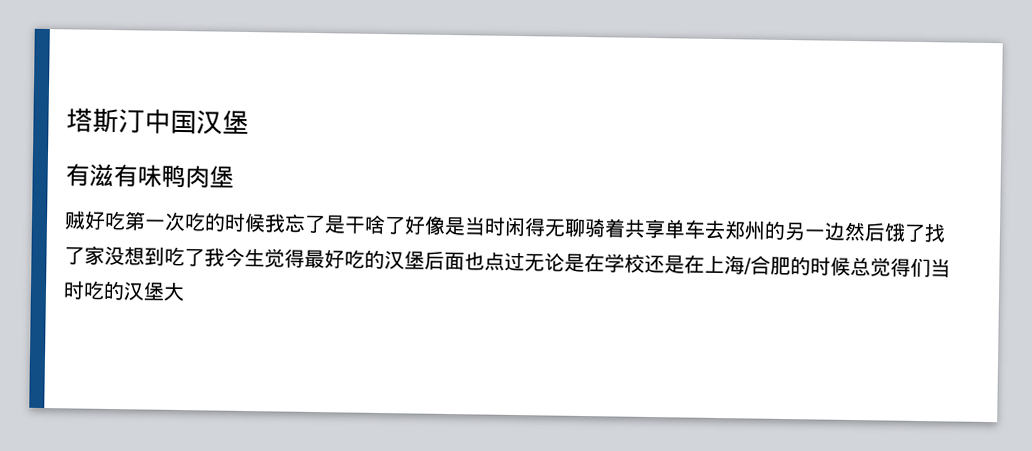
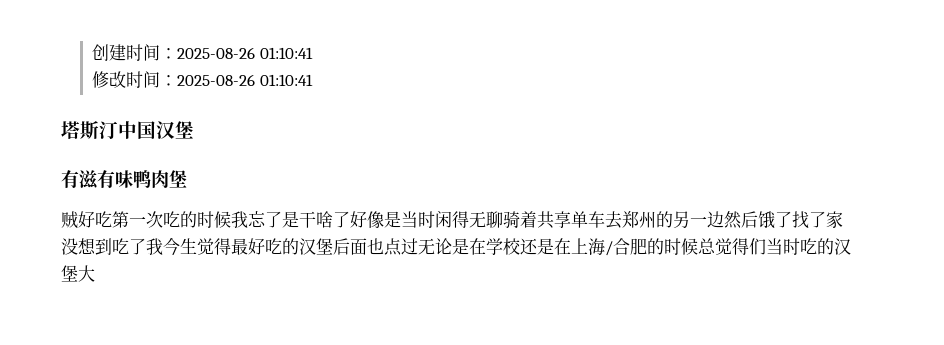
(66, 120) none -> [91,44,313,61] [91,71,313,88] 创建时间：2025-08-26 01:10:41 // 修改时间：2025-08-26 01:10:41 //

